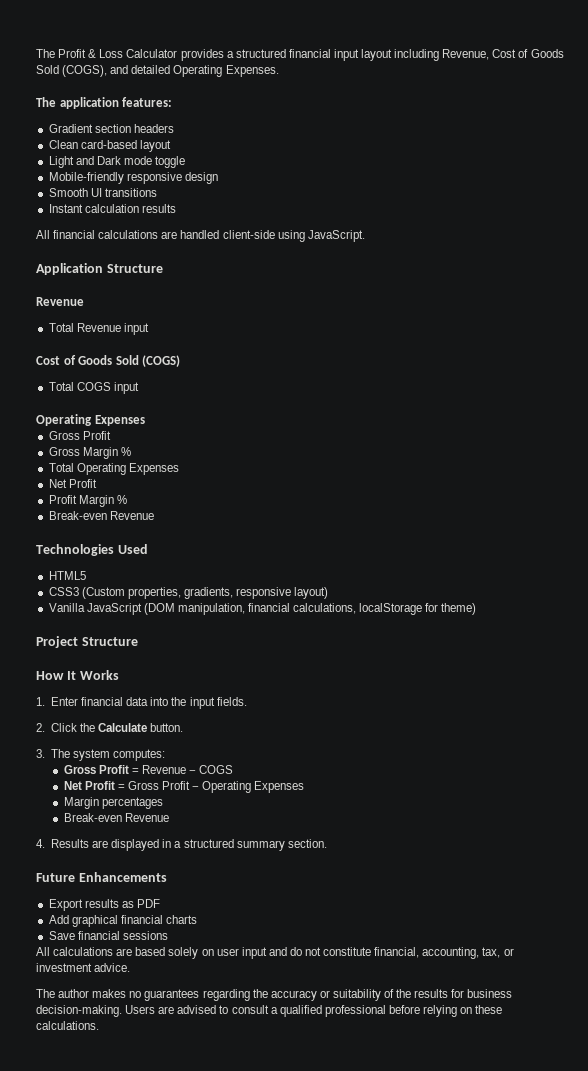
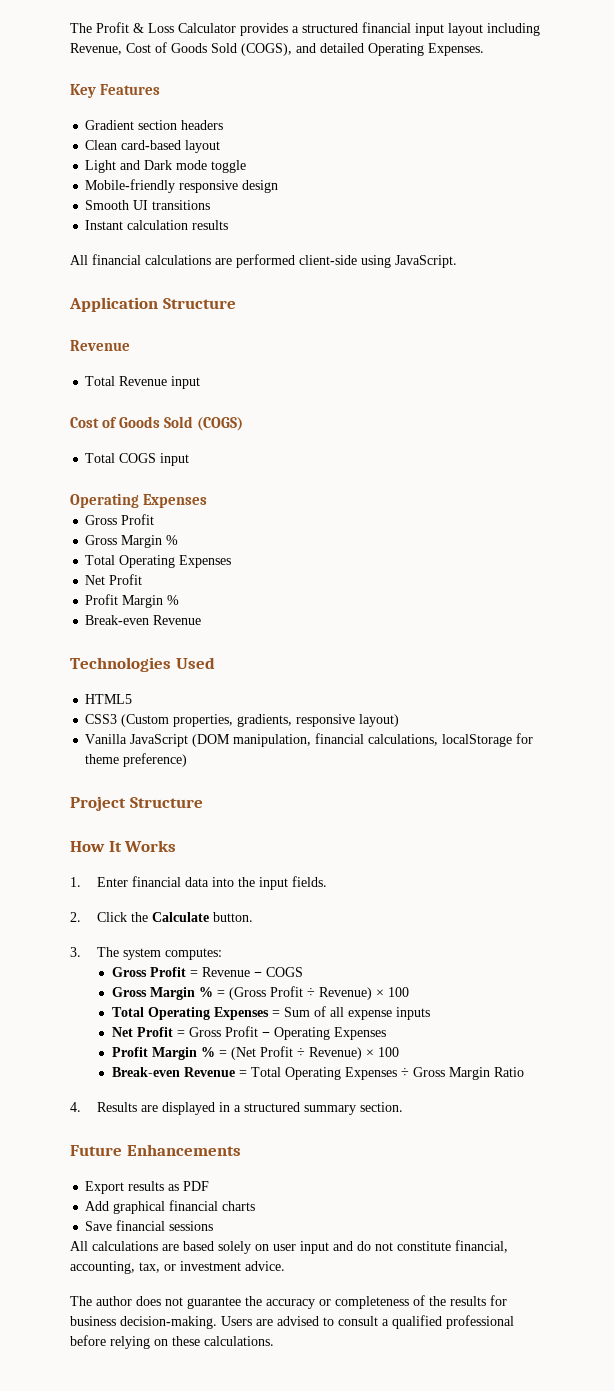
[36,97,173,109] The application features: -> [70,84,161,98] Key Features
[180,230,220,239] handled -> [236,254,295,268] performed
[441,603,477,615] theme) -> [85,753,188,767] theme preference)
(234, 769) none -> [112,986,410,1000] [112,1006,431,1020] // Gross Margin % = (Gross Profit ÷ Revenue) × 100 // Total Operating Expenses = Sum of all expense inputs
[63,797,163,809] [63,813,169,822] Margin percentages // Break-even Revenue -> [112,1046,400,1060] [112,1067,525,1080] Profit Margin % = (Net Profit ÷ Revenue) × 100 // Break-even Revenue = Total Operating Expenses ÷ Gross Margin Ratio
[92,989,250,1001] makes no guarantees regarding -> [136,1296,241,1309] does not guarantee
[332,989,381,1001] suitability -> [335,1296,409,1309] completeness

